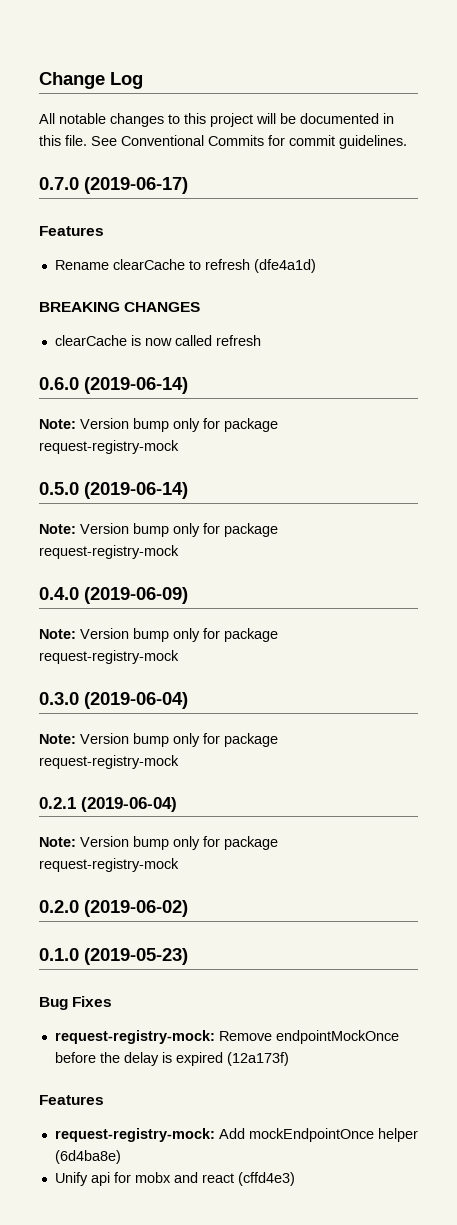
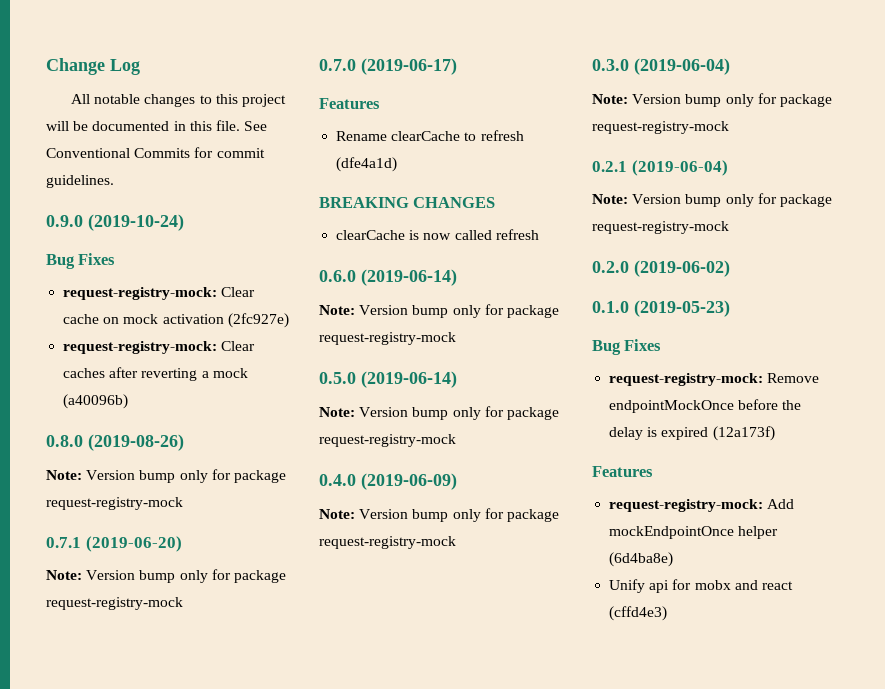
(407, 142) none -> [46,214,184,231] [46,253,116,269] [63,287,256,300] [63,313,289,328] [63,341,256,354] [63,367,248,381] [63,394,129,409] [46,434,184,451] [46,469,286,483] [46,497,183,510] [46,536,182,552] [46,569,286,583] [46,597,183,610] // 0.9.0 (2019-10-24) // Bug Fixes // request-registry-mock: Clear cache on mock activation (2fc927e) // request-registry-mock: Clear caches after reverting a mock (a40096b) // 0.8.0 (2019-08-26) // Note: Version bump only for package request-registry-mock // 0.7.1 (2019-06-20) // Note: Version bump only for package request-registry-mock

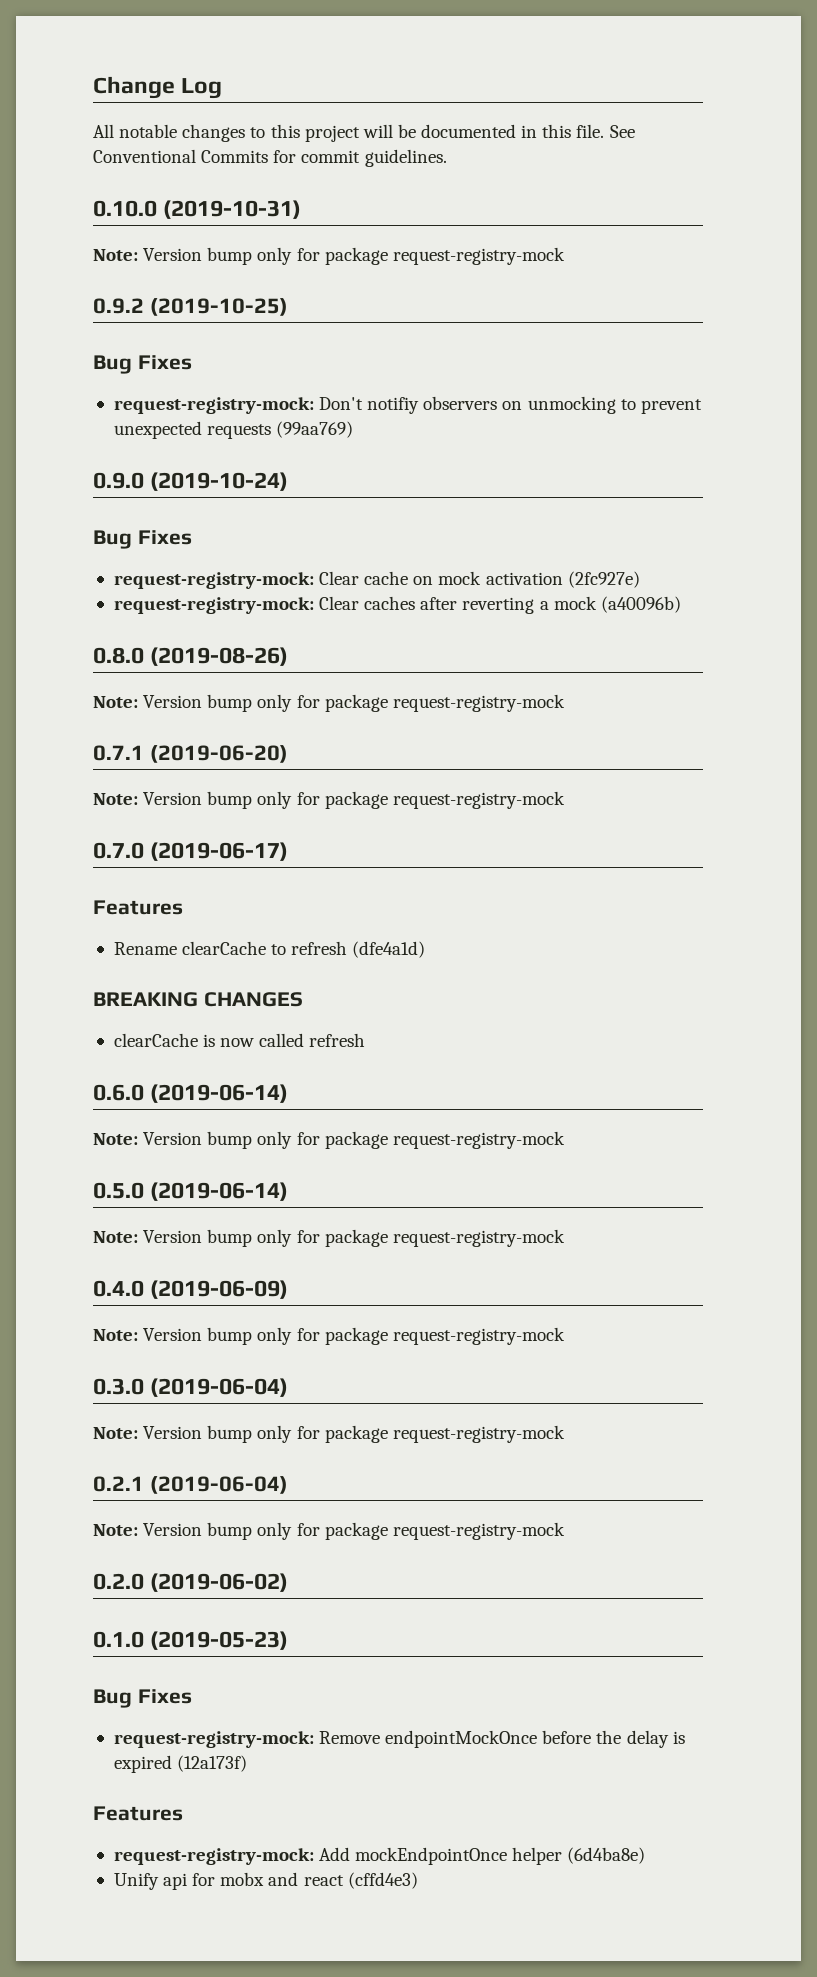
(114, 181) none -> [93,200,302,219] [93,247,565,265] [93,298,288,316] [93,355,192,374] [113,396,702,414] [113,421,354,439] // 0.10.0 (2019-10-31) // Note: Version bump only for package request-registry-mock // 0.9.2 (2019-10-25) // Bug Fixes // request-registry-mock: Don't notifiy observers on unmocking to prevent unexpected requests (99aa769)

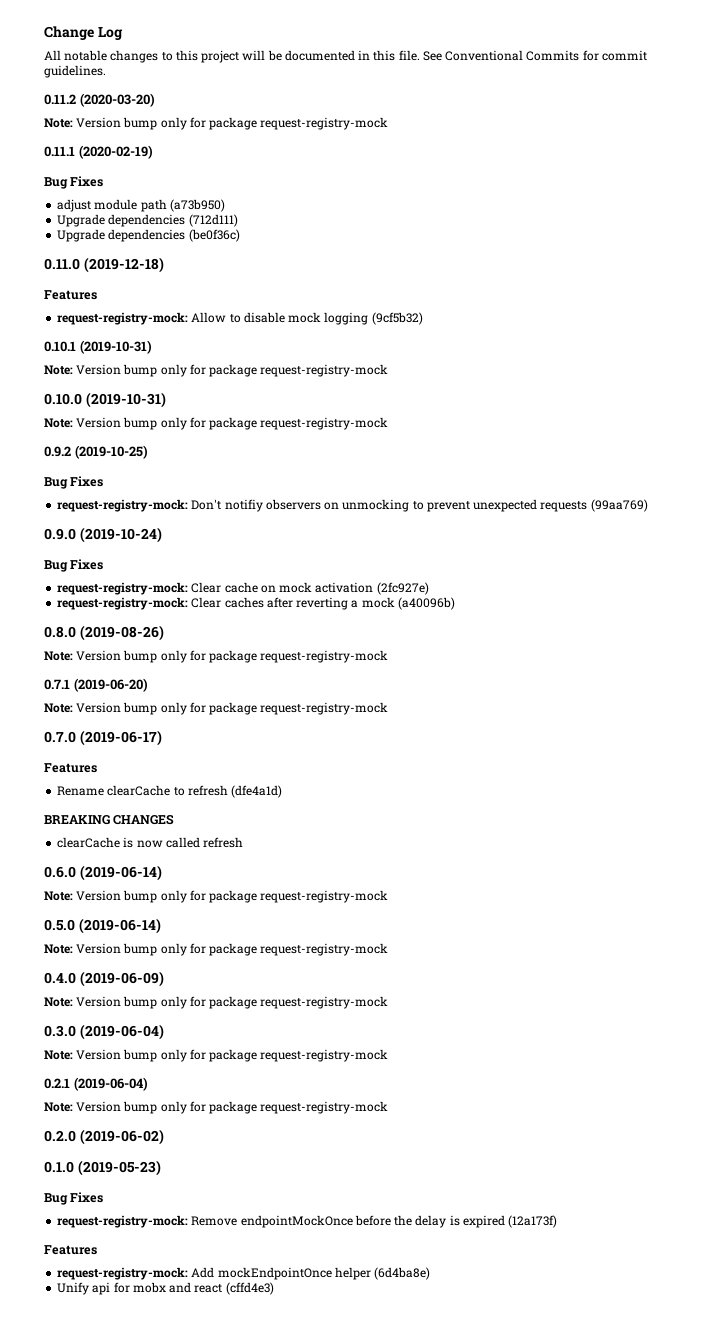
(447, 158) none -> [44,93,155,107] [44,117,389,130] [44,145,153,159] [44,176,104,189] [57,199,225,212] [57,214,238,227] [57,229,240,242] [44,257,164,273] [44,290,97,300] [57,312,423,325] [44,340,152,354] [44,364,389,377] // 0.11.2 (2020-03-20) // Note: Version bump only for package request-registry-mock // 0.11.1 (2020-02-19) // Bug Fixes // adjust module path (a73b950) // Upgrade dependencies (712d111) // Upgrade dependencies (be0f36c) // 0.11.0 (2019-12-18) // Features // request-registry-mock: Allow to disable mock logging (9cf5b32) // 0.10.1 (2019-10-31) // Note: Version bump only for package request-registry-mock

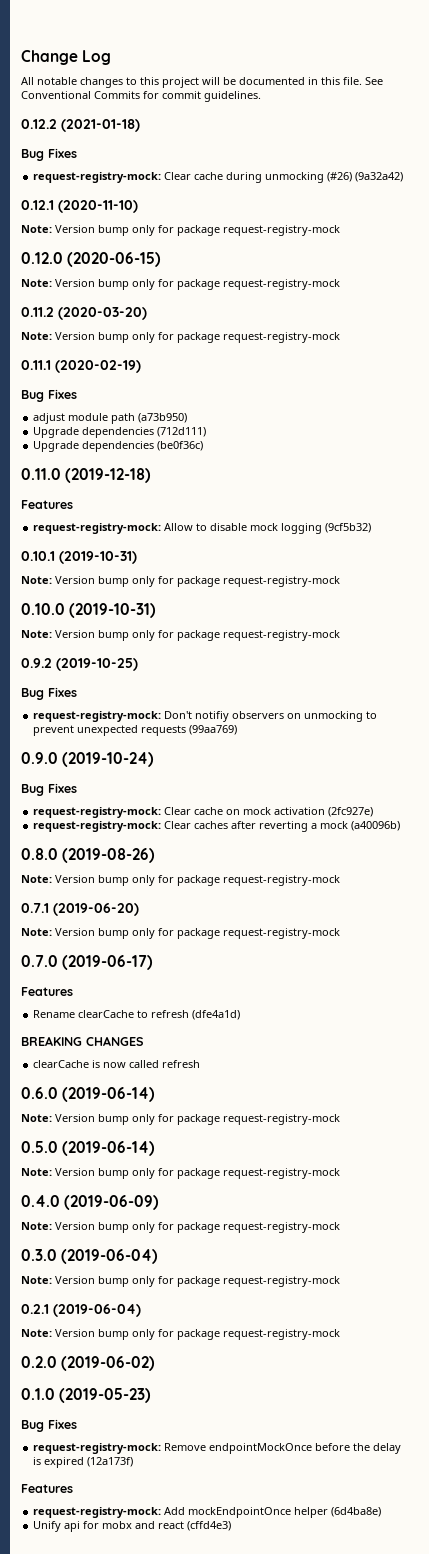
(106, 71) none -> [21,119,140,132] [21,148,77,161] [33,172,404,183] [21,200,138,213] [21,225,340,236] [21,252,162,267] [21,279,340,290] // 0.12.2 (2021-01-18) // Bug Fixes // request-registry-mock: Clear cache during unmocking (#26) (9a32a42) // 0.12.1 (2020-11-10) // Note: Version bump only for package request-registry-mock // 0.12.0 (2020-06-15) // Note: Version bump only for package request-registry-mock

